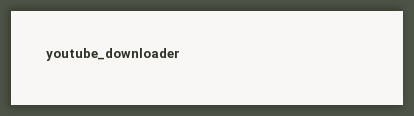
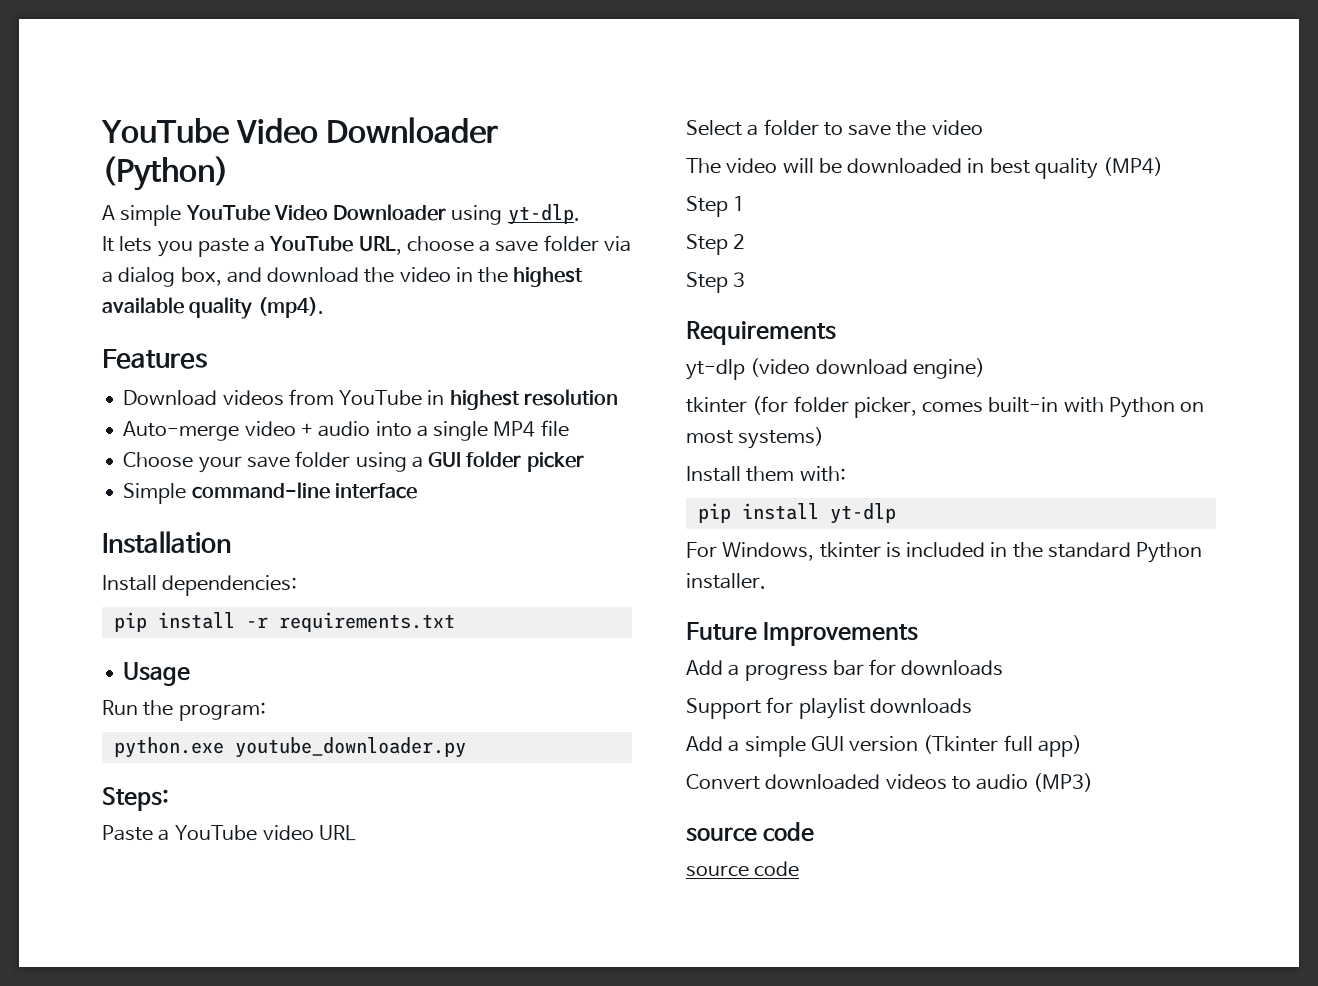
[46,48,180,61] youtube_downloader -> [101,117,499,144] [102,156,229,191] [102,204,580,226] [102,235,631,257] [102,267,584,287] [102,297,324,319] [102,349,207,369] [123,389,619,410] [123,420,569,441] [123,451,584,473] [123,482,417,504] [102,531,231,553] [102,575,298,596] [113,612,455,632] [123,662,191,686] [102,700,266,721] [113,737,466,758] [102,787,169,811] [102,825,357,841] [686,119,983,136] [686,157,1164,179] [686,196,746,217] [686,234,746,255] [686,272,746,293] [686,321,836,345] [686,358,985,380] [686,396,1205,418] [686,427,825,449] [686,466,846,482] [697,503,896,524] [686,542,1203,563] [686,573,766,589] [686,622,919,646] [686,659,1004,681] [686,697,972,719] [686,735,1082,757] [686,773,1094,792] [686,822,815,842] [686,861,800,877] YouTube Video Downloader (Python) // A simple YouTube Video Downloader using yt-dlp. // It lets you paste a YouTube URL, choose a save folder via a dialog box, and download the video in the highest available quality (mp4). // Features // Download videos from YouTube in highest resolution // Auto-merge video + audio into a single MP4 file // Choose your save folder using a GUI folder picker // Simple command-line interface // Installation // Install dependencies: // pip install -r requirements.txt // Usage // Run the program: // python.exe youtube_downloader.py // Steps: // Paste a YouTube video URL // Select a folder to save the video // The video will be downloaded in best quality (MP4) // Step 1 // Step 2 // Step 3 // Requirements // yt-dlp (video download engine) // tkinter (for folder picker, comes built-in with Python on most systems) // Install them with: // pip install yt-dlp // For Windows, tkinter is included in the standard Python installer. // Future Improvements // Add a progress bar for downloads // Support for playlist downloads // Add a simple GUI version (Tkinter full app) // Convert downloaded videos to audio (MP3) // source code // source code

